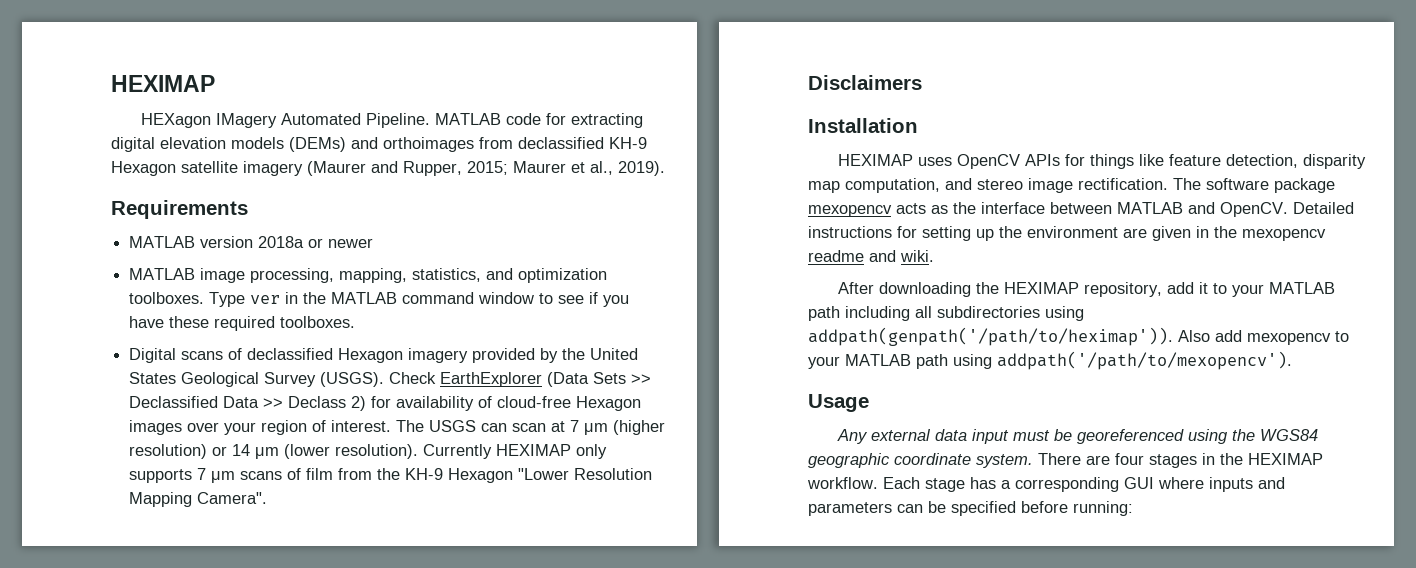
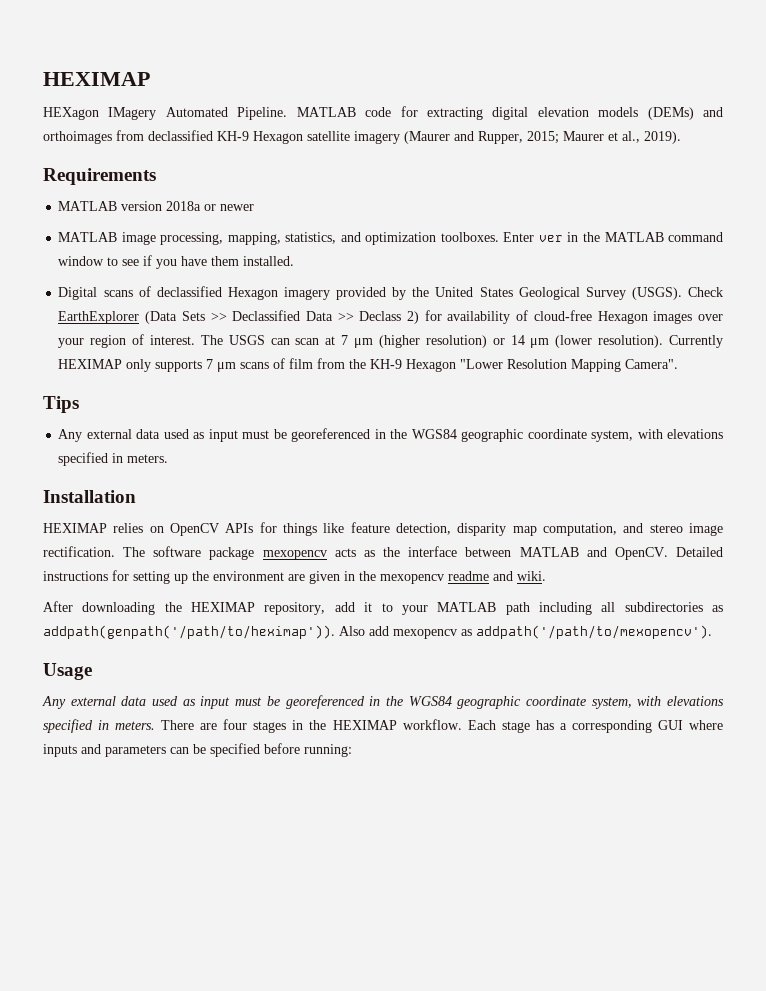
[209,292,246,307] Type -> [503,232,535,242] Enter
[169,316,356,331] these required toolboxes. -> [211,256,295,266] them installed.
[808,75,922,90] Disclaimers -> [43,396,79,413] [58,428,724,442] [58,452,169,466] Tips // Any external data used as input must be georeferenced in the WGS84 geographic coordinate system, with elevations specified in meters.
[917,157,952,166] uses -> [113,523,164,533] relies on
[1045,306,1084,321] using -> [712,605,723,612] as
[1335,331,1349,342] [808,354,992,369] to your MATLAB path using -> [461,629,472,636] as
[971,429,1318,444] [808,453,1033,468] input must be georeferenced using the WGS84 geographic coordinate system. -> [152,695,724,709] [43,719,156,733] used as input must be georeferenced in the WGS84 geographic coordinate system, with elevations specified in meters.

